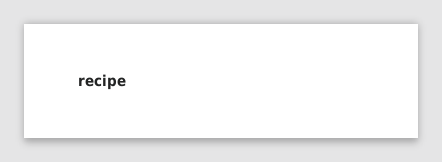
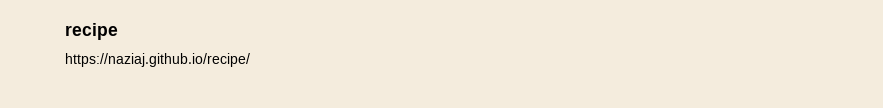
(126, 82) none -> [65,53,250,67] // https://naziaj.github.io/recipe/

